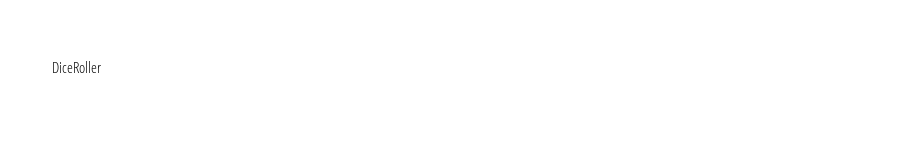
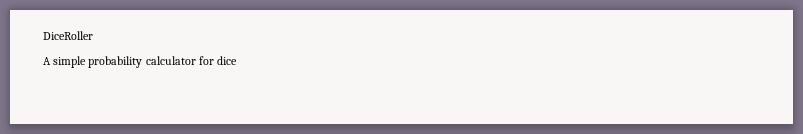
(101, 67) none -> [43,56,238,68] // A simple probability calculator for dice

